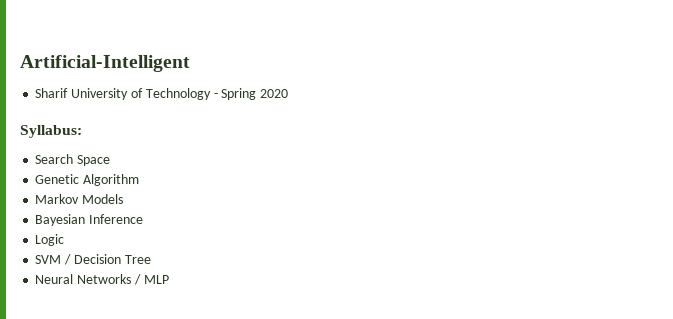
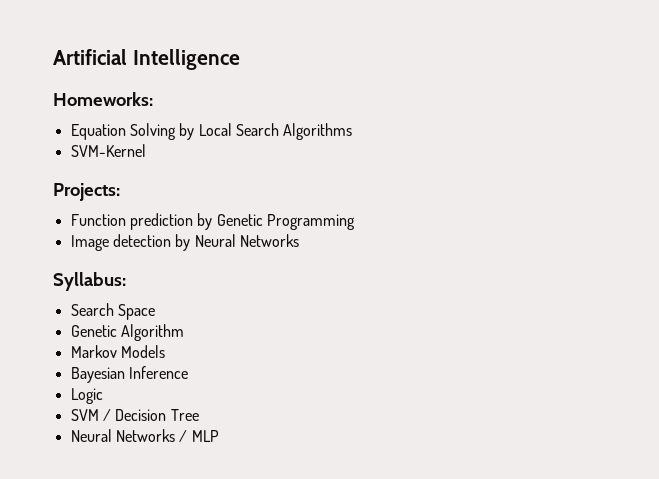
[20,55,190,72] [35,88,289,100] Artificial-Intelligent // Sharif University of Technology - Spring 2020 -> [53,49,240,70] [53,92,153,106] [70,123,353,140] [70,144,146,157] [53,183,120,201] [70,213,355,230] [70,234,299,251] Artificial Intelligence // Homeworks: // Equation Solving by Local Search Algorithms // SVM-Kernel // Projects: // Function prediction by Genetic Programming // Image detection by Neural Networks

